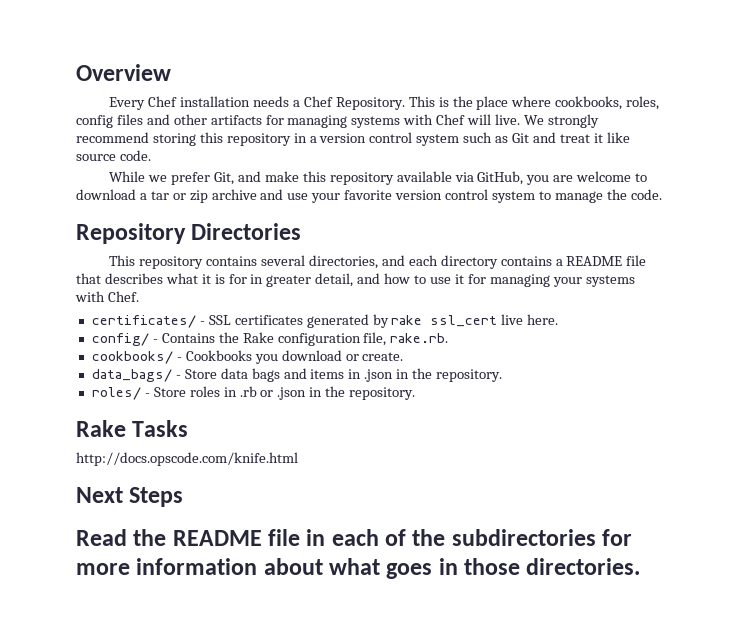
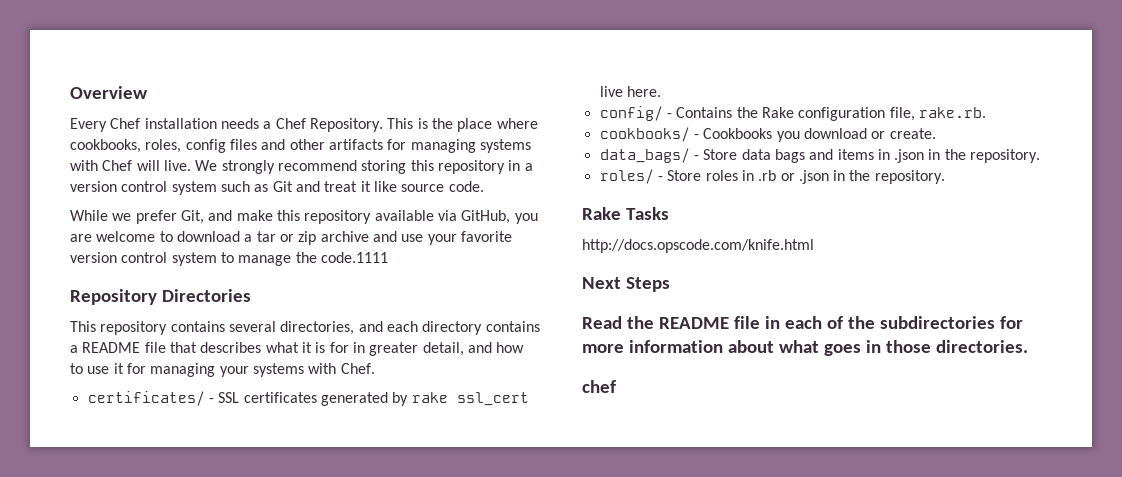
[630,189,662,200] code. -> [320,252,388,263] code.1111
(641, 566) none -> [582,380,616,393] // chef

